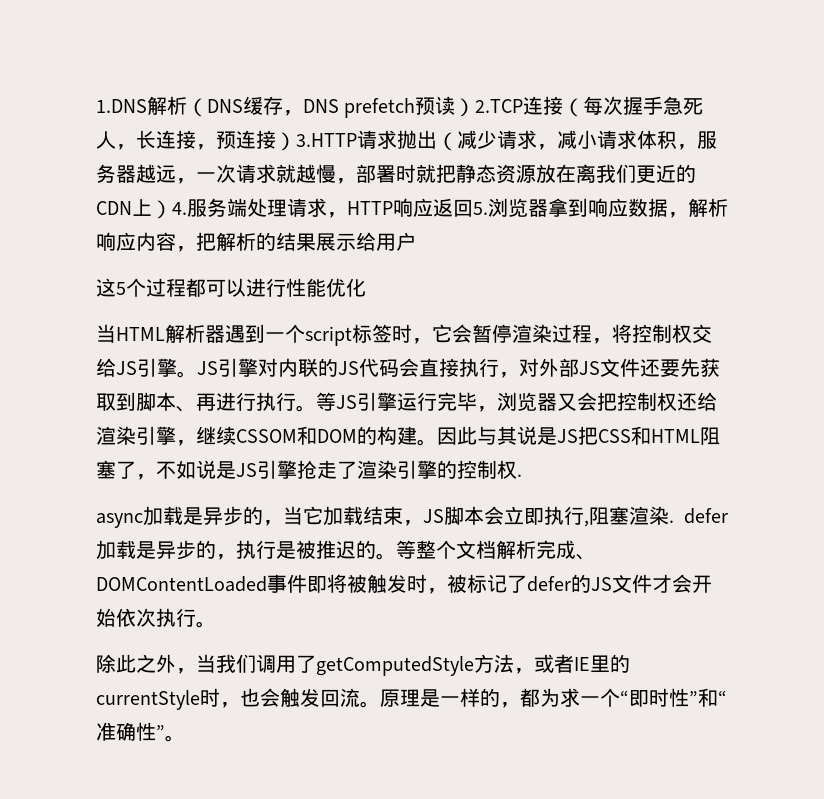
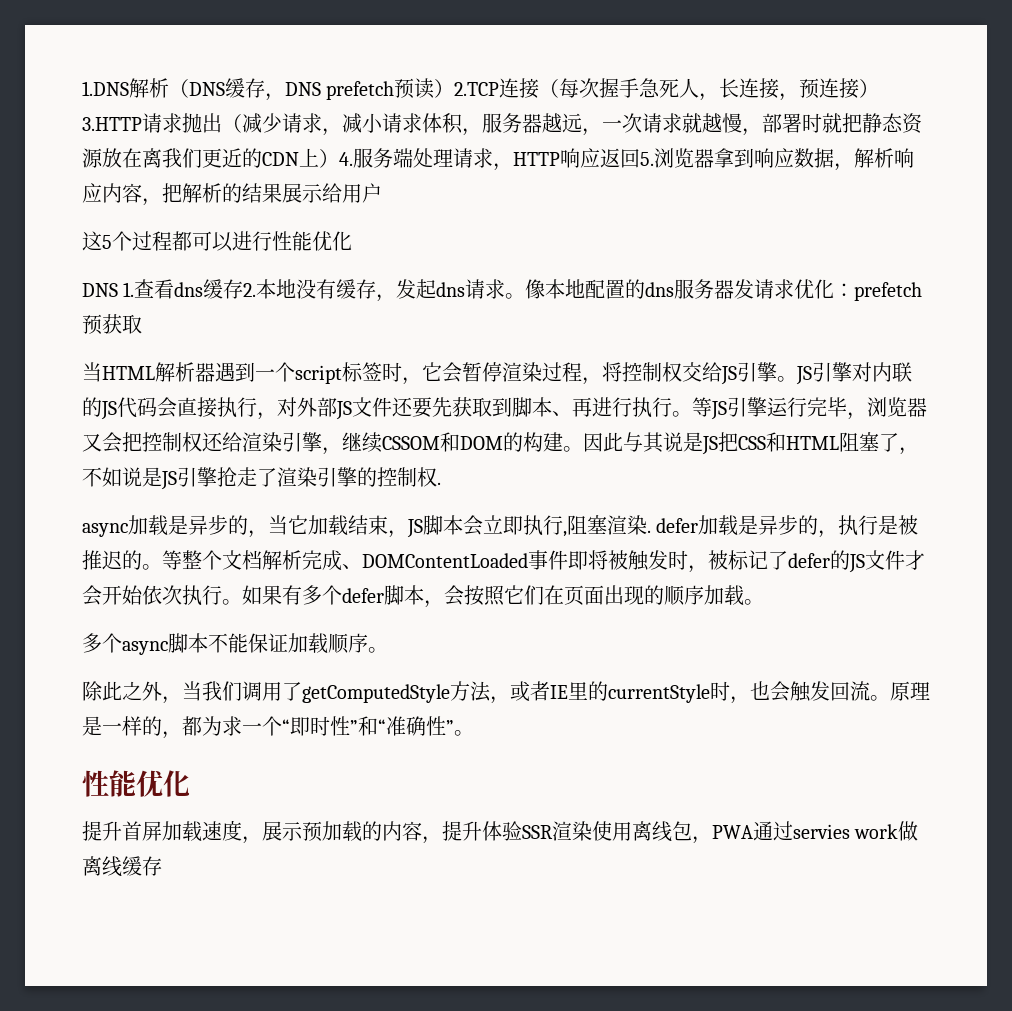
(366, 287) none -> [82,279,923,302] [82,314,142,335] // DNS 1.查看dns缓存2.本地没有缓存，发起dns请求。像本地配置的dns服务器发请求优化：prefetch预获取
(216, 624) none -> [242,585,764,608] [82,633,388,655] 如果有多个defer脚本，会按照它们在页面出现的顺序加载。 // 多个async脚本不能保证加载顺序。
(185, 738) none -> [82,770,190,797] [82,820,919,844] [82,856,162,877] // 性能优化 // 提升首屏加载速度，展示预加载的内容，提升体验SSR渲染使用离线包，PWA通过servies work做离线缓存

